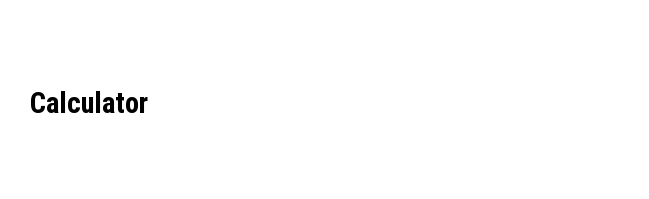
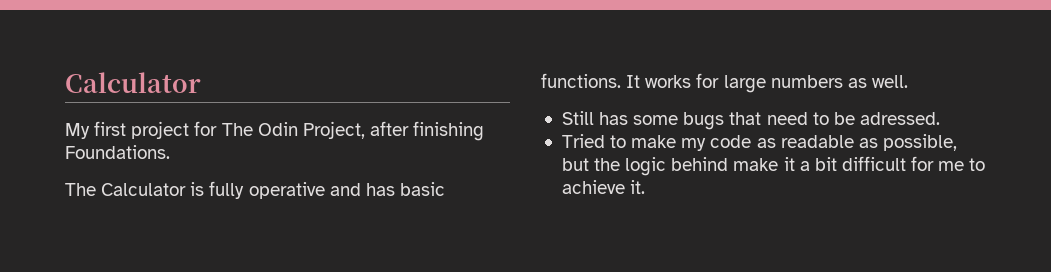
[30,91,148,113] Calculator -> [65,72,201,93] [65,121,485,141] [65,145,170,159] [65,181,445,199] [541,73,908,93] [561,111,940,130] [561,134,957,151] [561,156,986,176] [561,180,646,194] Calculator // My first project for The Odin Project, after finishing Foundations. // The Calculator is fully operative and has basic functions. It works for large numbers as well. // Still has some bugs that need to be adressed. // Tried to make my code as readable as possible, but the logic behind make it a bit difficult for me to achieve it.

